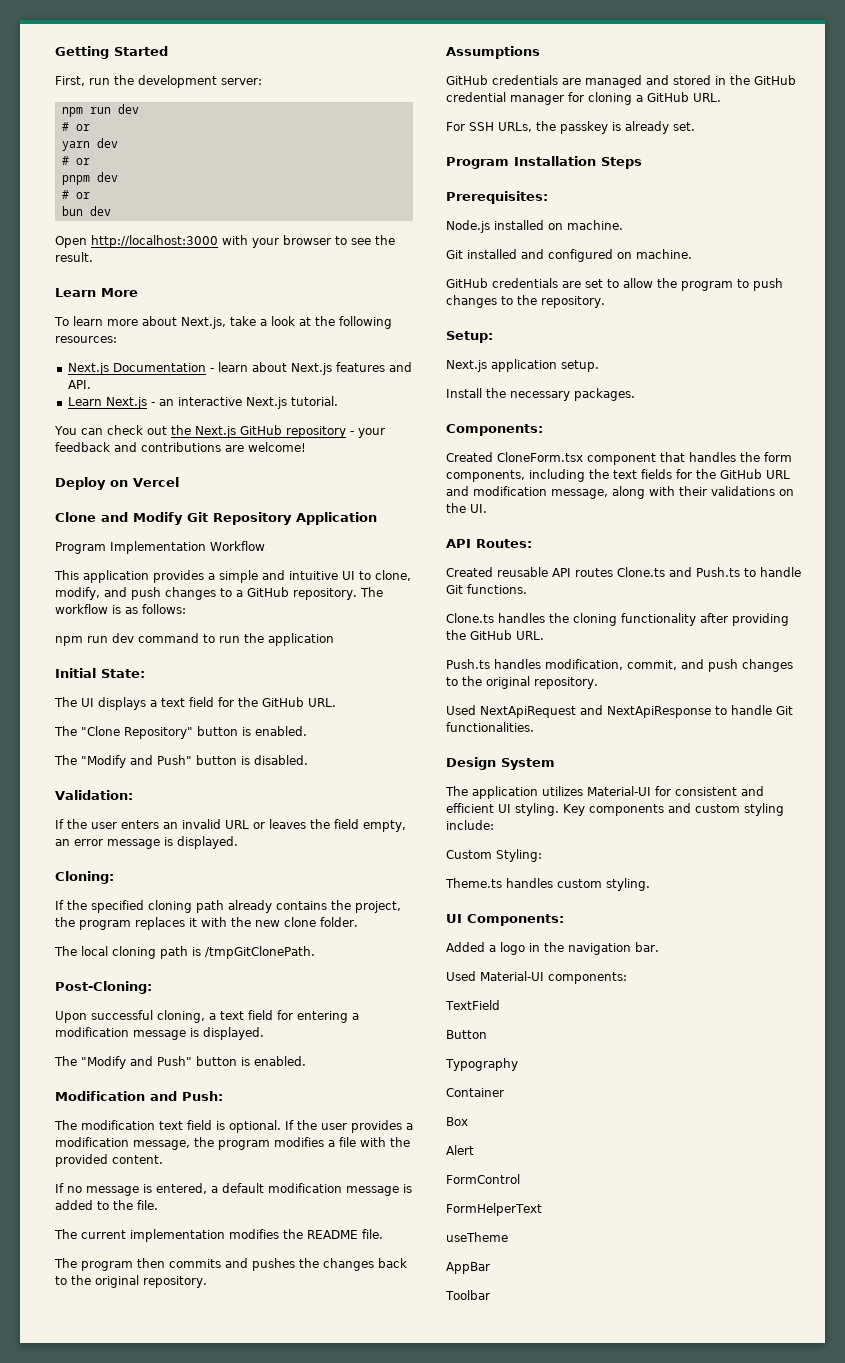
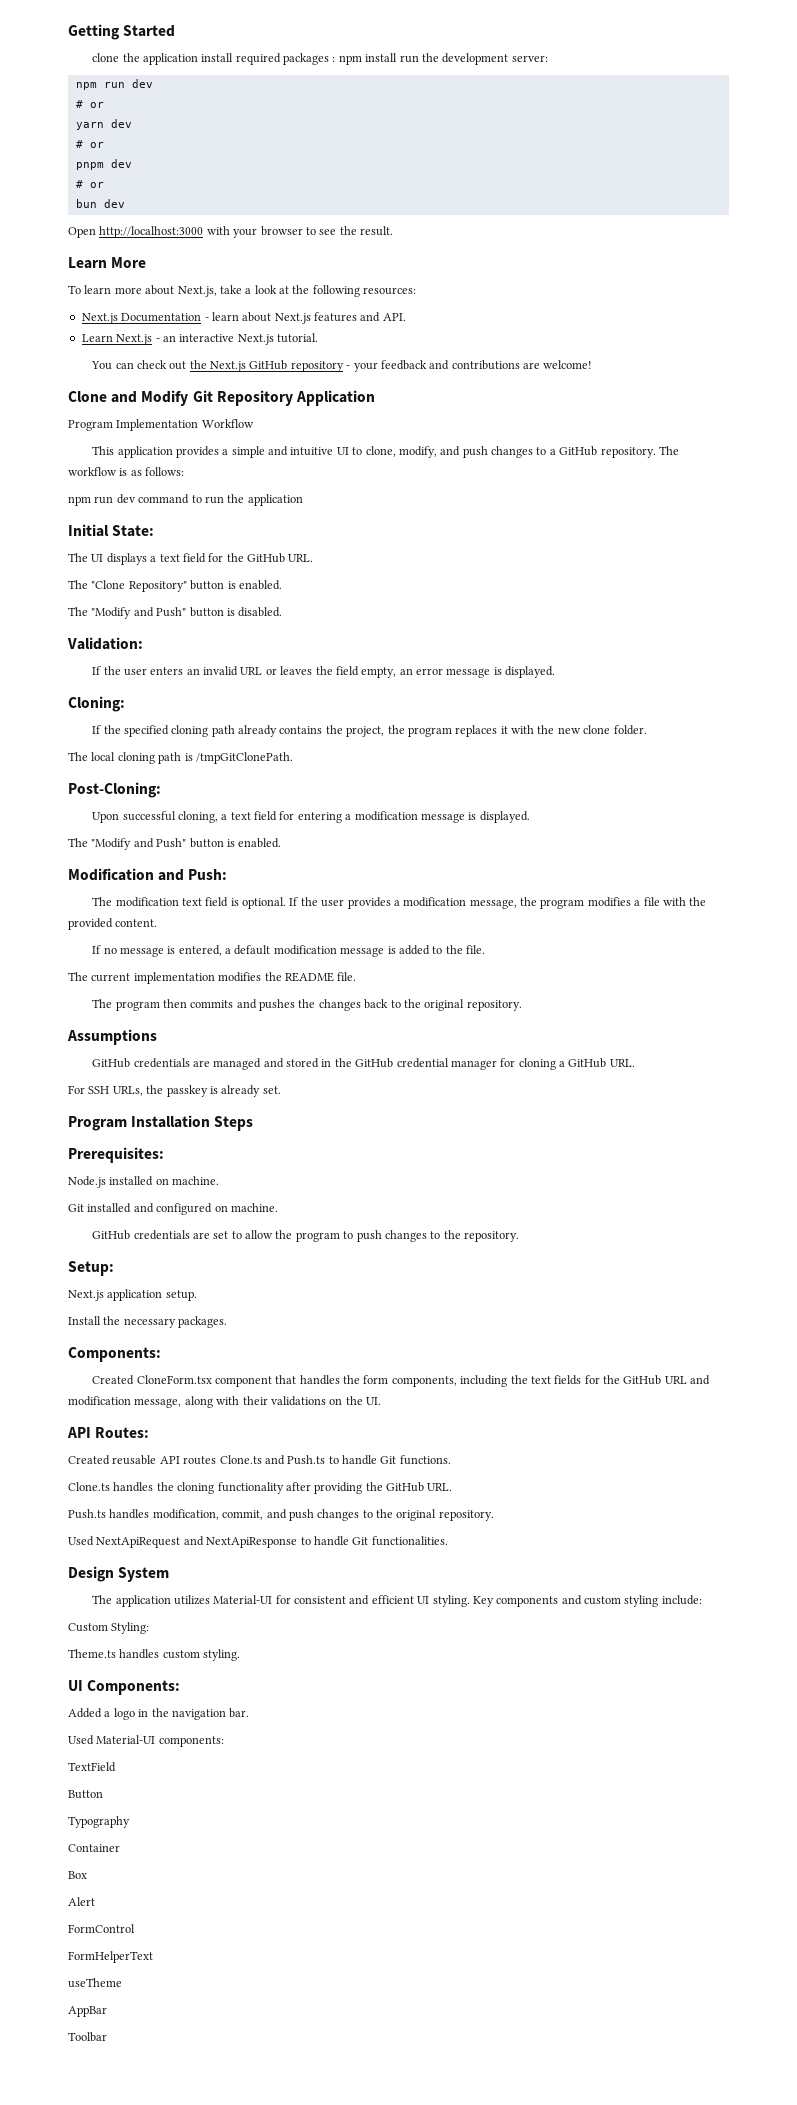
[55,76,85,86] First, -> [92,53,398,65] clone the application install required packages : npm install
[55,477,179,490] // Deploy on Vercel -> (593, 364) none

